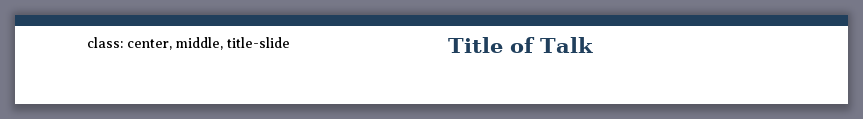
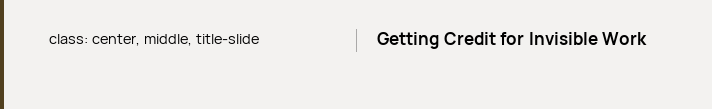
[448,37,593,53] Title of Talk -> [377,32,648,49] Getting Credit for Invisible Work

